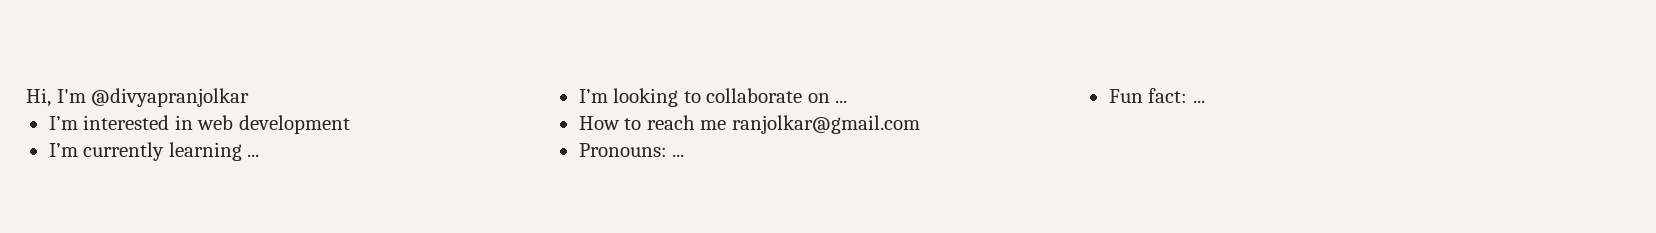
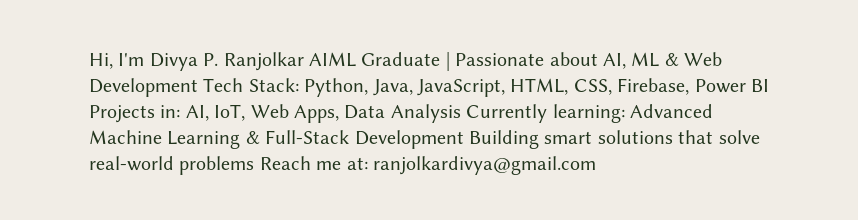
[91,88,250,107] [48,115,350,134] [48,142,260,161] [578,88,848,107] [578,115,920,134] [578,143,685,157] [1108,88,1205,103] @divyapranjolkar // I’m interested in web development // I’m currently learning ... // I’m looking to collaborate on ... // How to reach me ranjolkar@gmail.com // Pronouns: ... // Fun fact: ... -> [149,52,723,71] [89,78,769,97] [89,104,713,123] [89,130,760,149] [89,156,596,175] Divya P. Ranjolkar AIML Graduate | Passionate about AI, ML & Web Development Tech Stack: Python, Java, JavaScript, HTML, CSS, Firebase, Power BI Projects in: AI, IoT, Web Apps, Data Analysis Currently learning: Advanced Machine Learning & Full-Stack Development Building smart solutions that solve real-world problems Reach me at: ranjolkardivya@gmail.com

